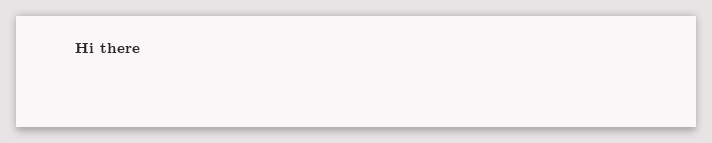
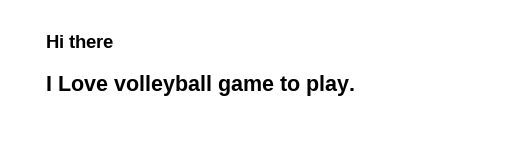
(140, 48) none -> [46,75,355,96] // I Love volleyball game to play.

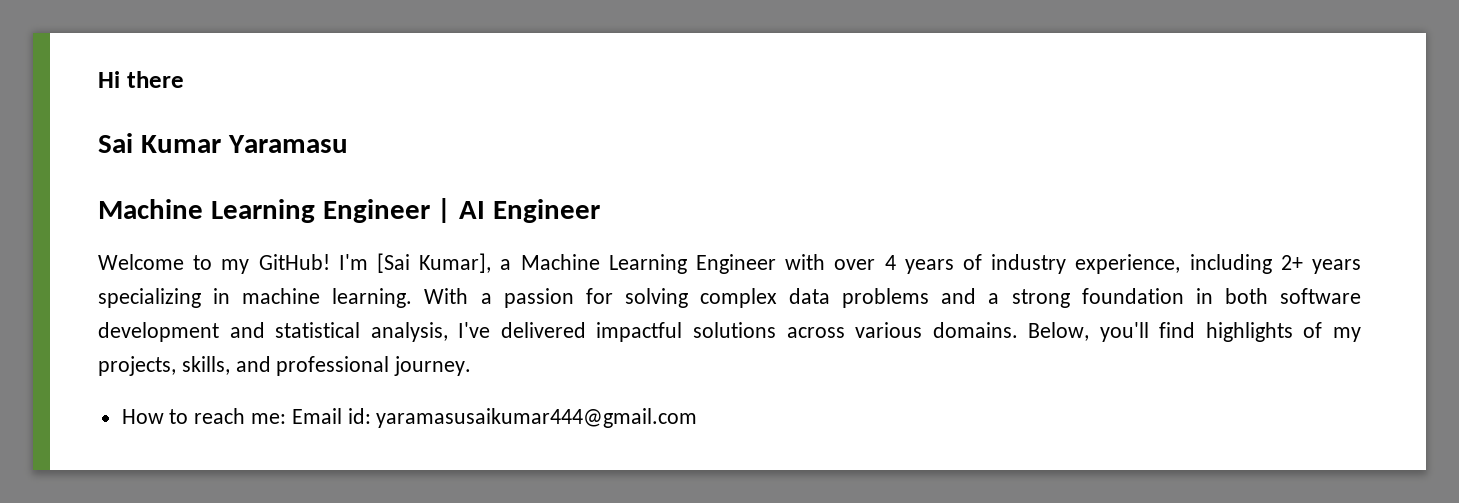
[46,75,355,96] I Love volleyball game to play. -> [98,133,348,153] [98,198,601,223] [98,253,1362,274] [98,288,1361,308] [98,322,1361,342] [98,356,472,376] [121,408,698,428] Sai Kumar Yaramasu // Machine Learning Engineer | AI Engineer // Welcome to my GitHub! I'm [Sai Kumar], a Machine Learning Engineer with over 4 years of industry experience, including 2+ years specializing in machine learning. With a passion for solving complex data problems and a strong foundation in both software development and statistical analysis, I've delivered impactful solutions across various domains. Below, you'll find highlights of my projects, skills, and professional journey. // How to reach me: Email id: yaramasusaikumar444@gmail.com

